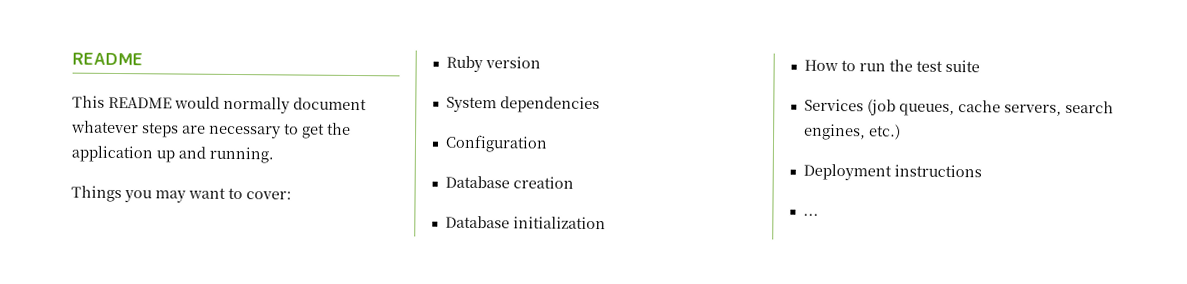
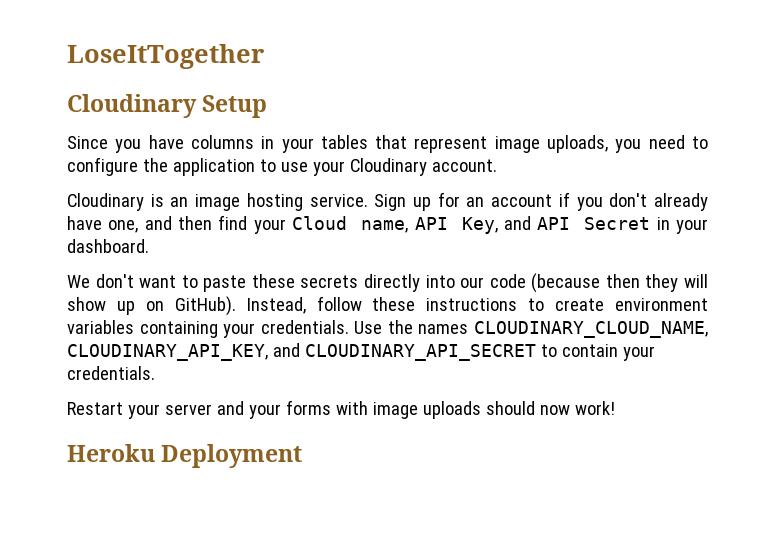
[72,52,143,66] [72,95,367,114] [71,120,351,139] [71,145,274,164] [71,185,292,203] [445,55,541,73] [445,96,600,114] [444,134,548,153] [444,175,574,189] [444,215,606,230] [803,59,980,73] [803,98,1114,117] [803,123,901,141] [802,163,982,181] [802,213,819,216] README // This README would normally document whatever steps are necessary to get the application up and running. // Things you may want to cover: // Ruby version // System dependencies // Configuration // Database creation // Database initialization // How to run the test suite // Services (job queues, cache servers, search engines, etc.) // Deployment instructions // ... -> [67,44,264,69] [67,94,268,118] [67,135,708,153] [67,157,497,176] [67,192,708,211] [67,215,708,234] [67,239,149,253] [67,273,708,293] [67,296,708,316] [67,320,708,338] [67,343,655,361] [67,366,155,380] [67,400,615,419] [67,444,303,468] LoseItTogether // Cloudinary Setup // Since you have columns in your tables that represent image uploads, you need to configure the application to use your Cloudinary account. // Cloudinary is an image hosting service. Sign up for an account if you don't already have one, and then find your Cloud name, API Key, and API Secret in your dashboard. // We don't want to paste these secrets directly into our code (because then they will show up on GitHub). Instead, follow these instructions to create environment variables containing your credentials. Use the names CLOUDINARY_CLOUD_NAME, CLOUDINARY_API_KEY, and CLOUDINARY_API_SECRET to contain your credentials. // Restart your server and your forms with image uploads should now work! // Heroku Deployment

